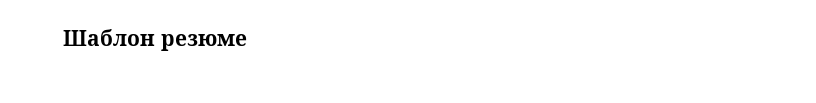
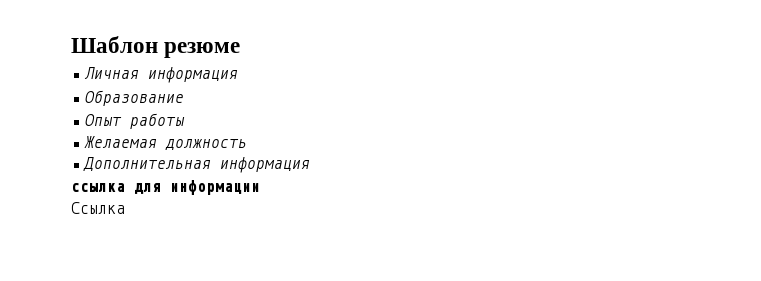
(247, 42) none -> [84,67,239,83] [85,90,185,106] [85,113,186,129] [84,136,248,150] [83,157,311,173] [71,180,260,195] [71,202,125,214] // Личная информация // Образование // Опыт работы // Желаемая должность // Дополнительная информация // ссылка для информации // Ссылка

